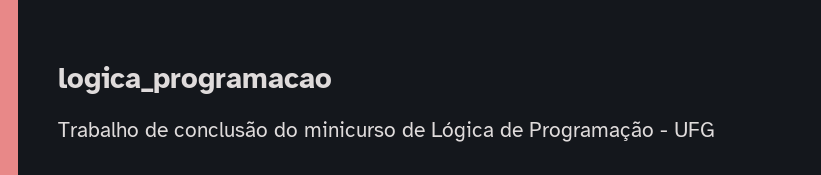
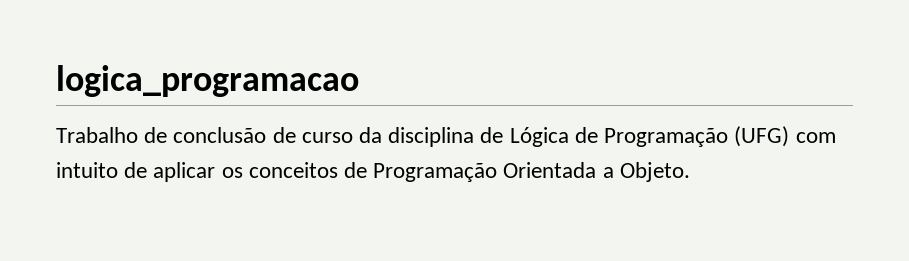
[274,121,715,142] do minicurso de Lógica de Programação - UFG -> [272,126,836,147] [56,162,690,182] de curso da disciplina de Lógica de Programação (UFG) com intuito de aplicar os conceitos de Programação Orientada a Objeto.

